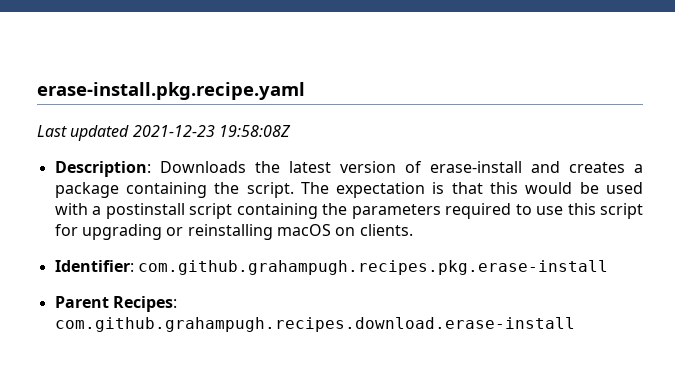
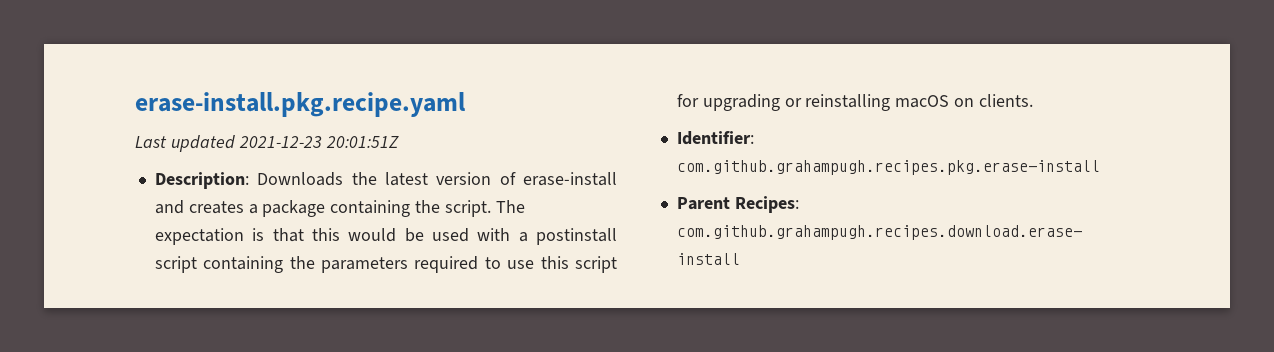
[218,125,291,137] 19:58:08Z -> [325,136,399,148] 20:01:51Z

